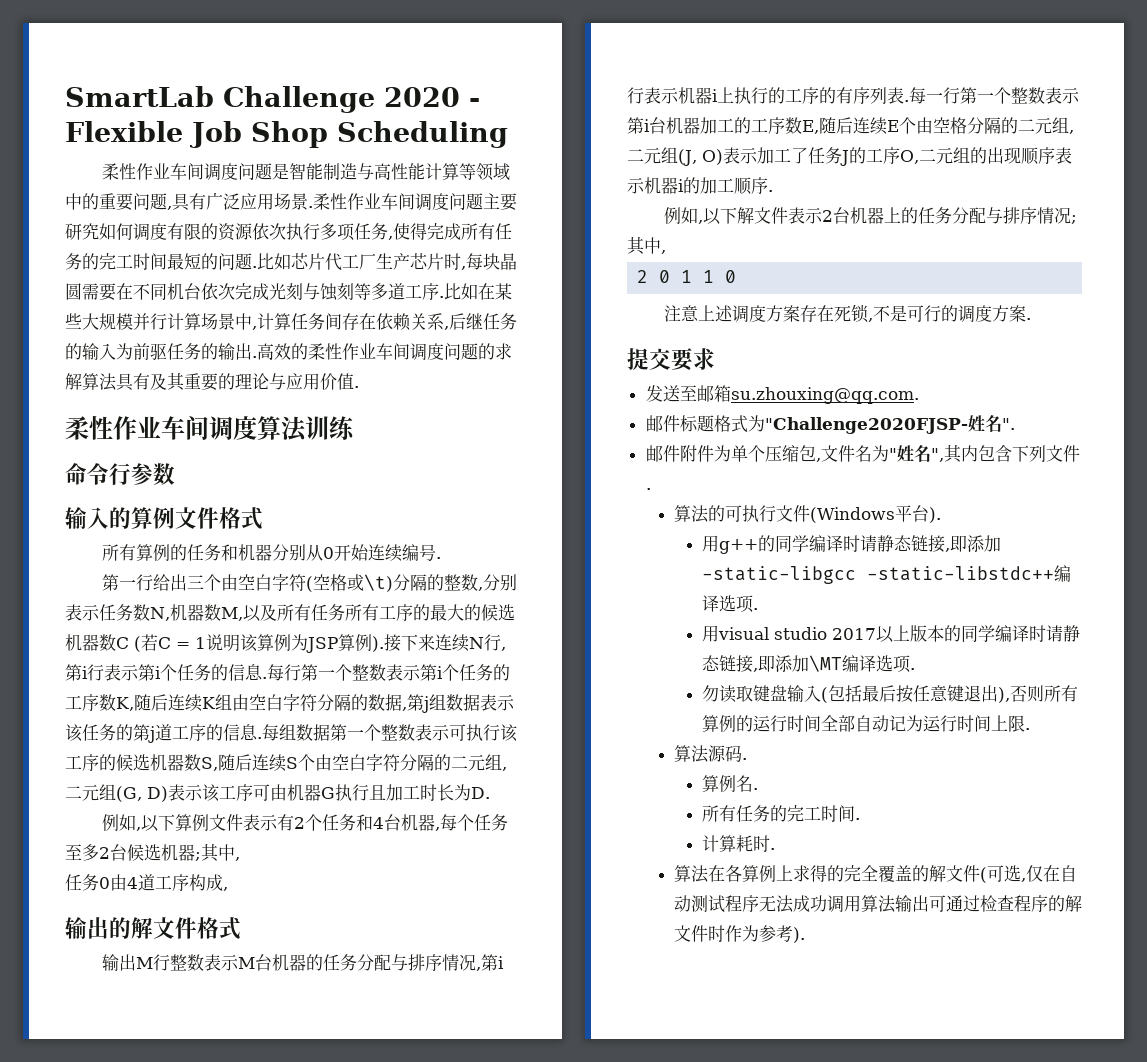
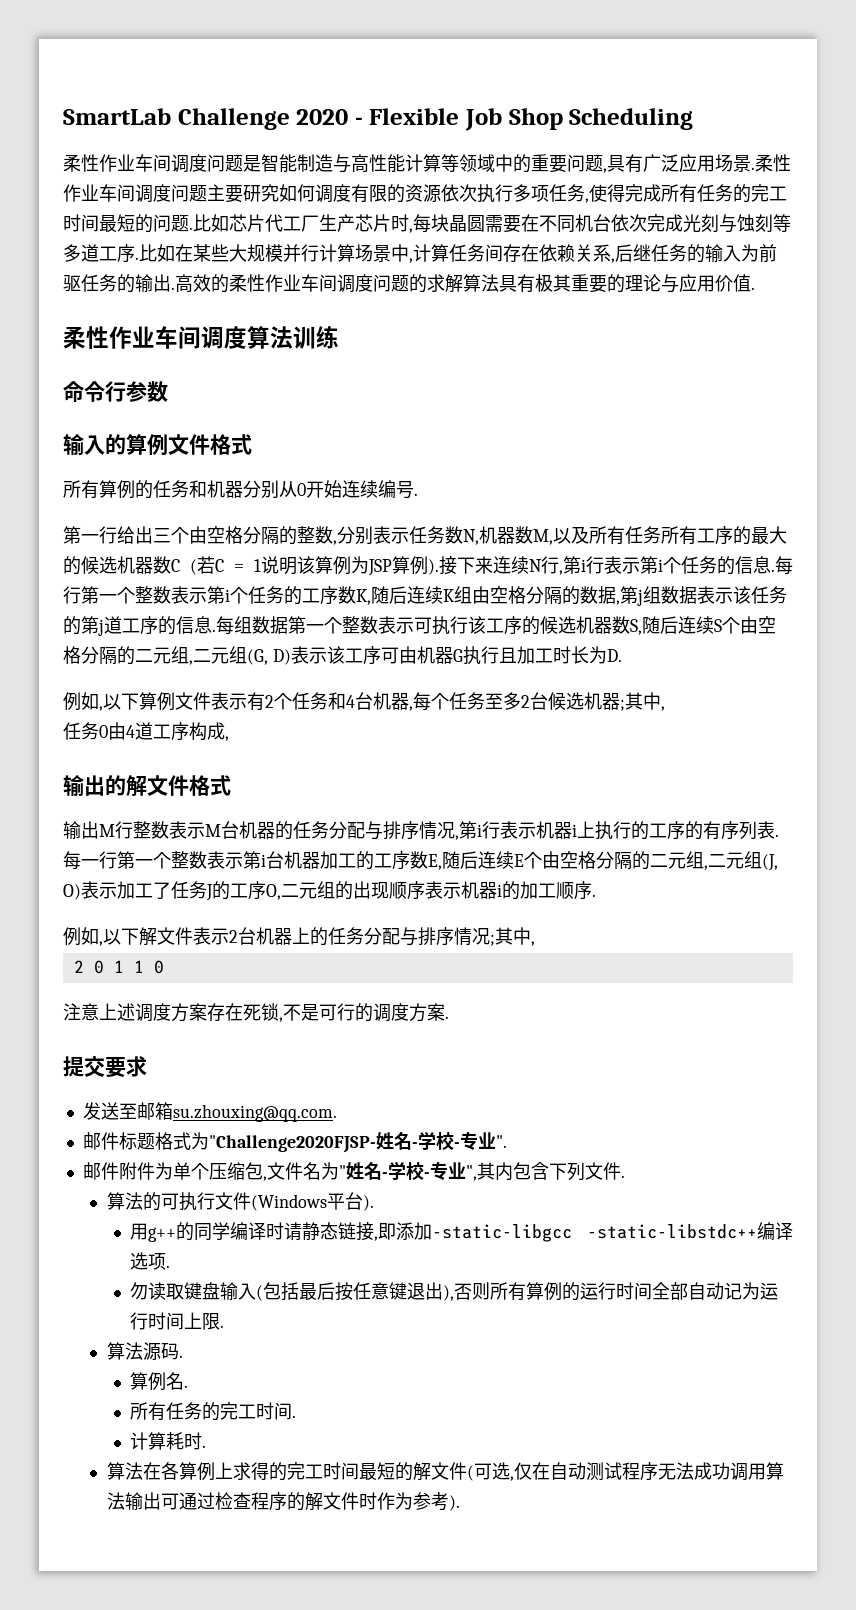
[150,373,167,390] 及 -> [535,274,553,292] 极
[255,574,394,592] 白字符(空格或\t) -> [225,526,243,544] 格
[266,694,317,711] 白字符 -> [508,586,526,604] 格
[349,754,400,771] 白字符 -> [63,646,81,664] 格
(1002, 423) none -> [411,1131,496,1151] -学校-专业
(931, 453) none -> [381,1161,466,1181] -学校-专业
[702,625,1081,643] [702,655,916,673] // 用visual studio 2017以上版本的同学编译时请静态链接,即添加\MT编译选项. -> (171, 1266) none
[860,865,912,882] 全覆盖 -> [304,1462,395,1480] 工时间最短

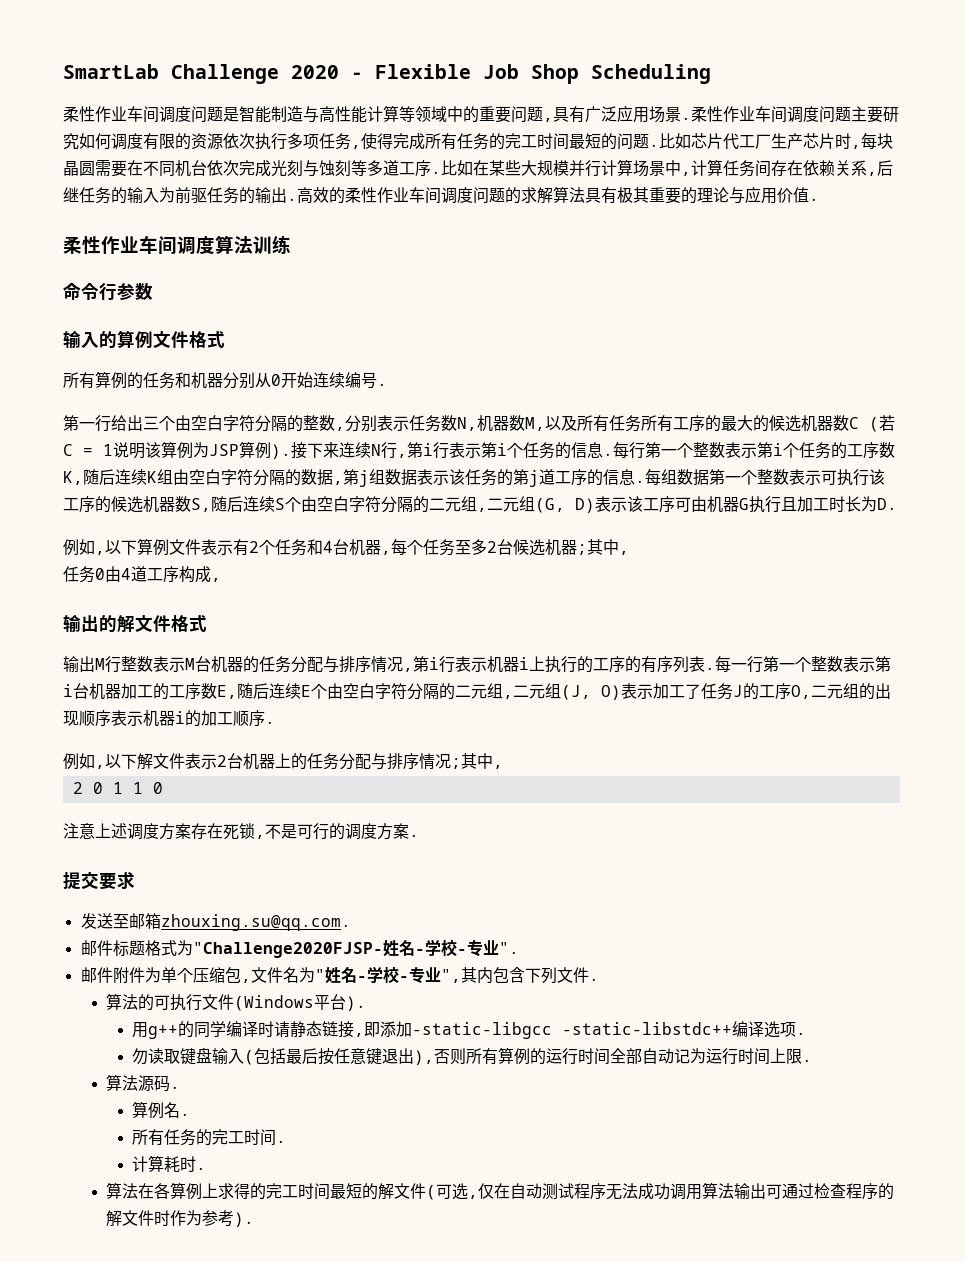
[225,526,243,544] 格 -> [207,415,255,432] 白字符
[508,586,526,604] 格 -> [205,469,253,486] 白字符
[63,646,81,664] 格 -> [333,496,381,513] 白字符
[578,851,596,869] 格 -> [359,683,407,700] 白字符
[172,1104,337,1122] su.zhouxing@qq.com. -> [160,914,351,931] zhouxing.su@qq.com.

